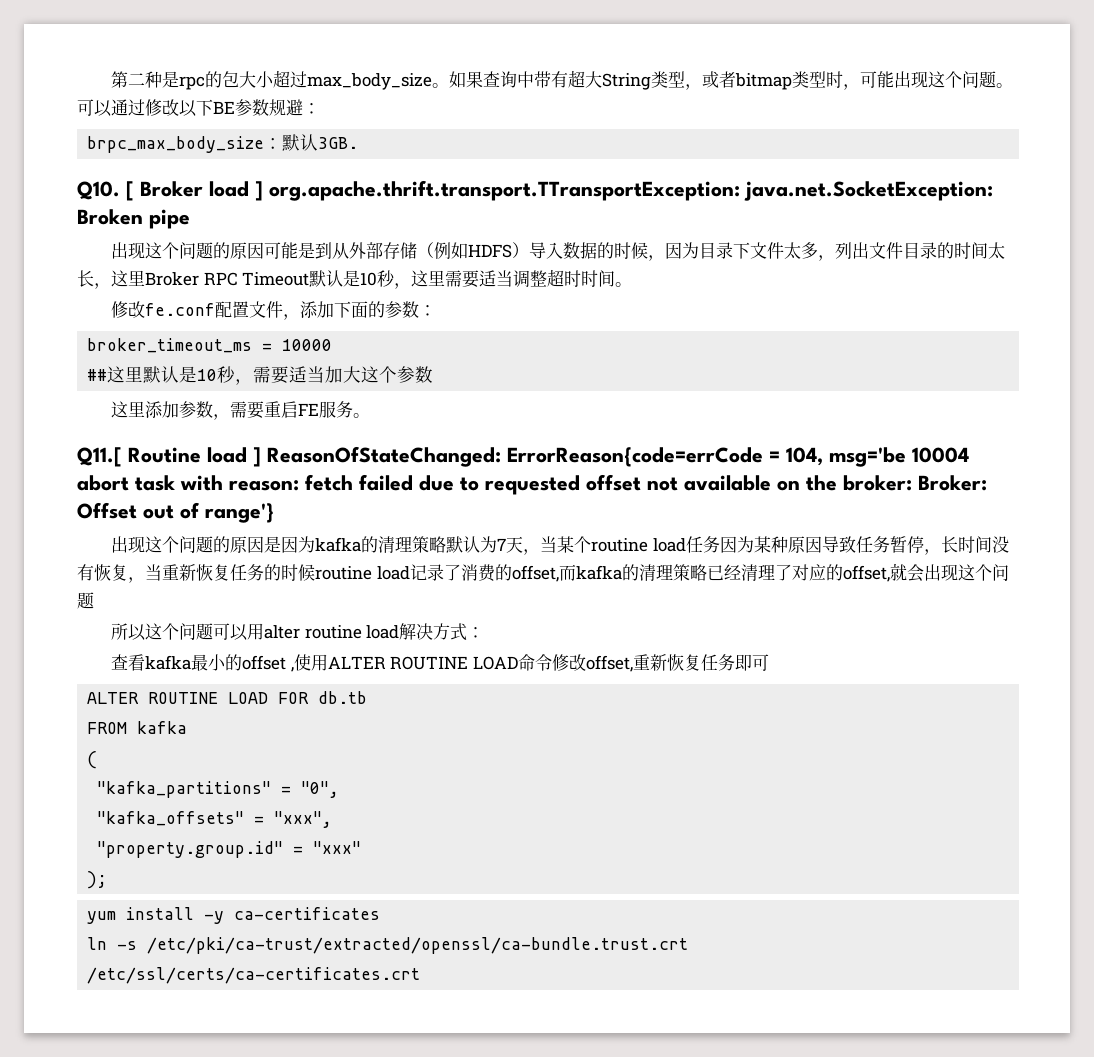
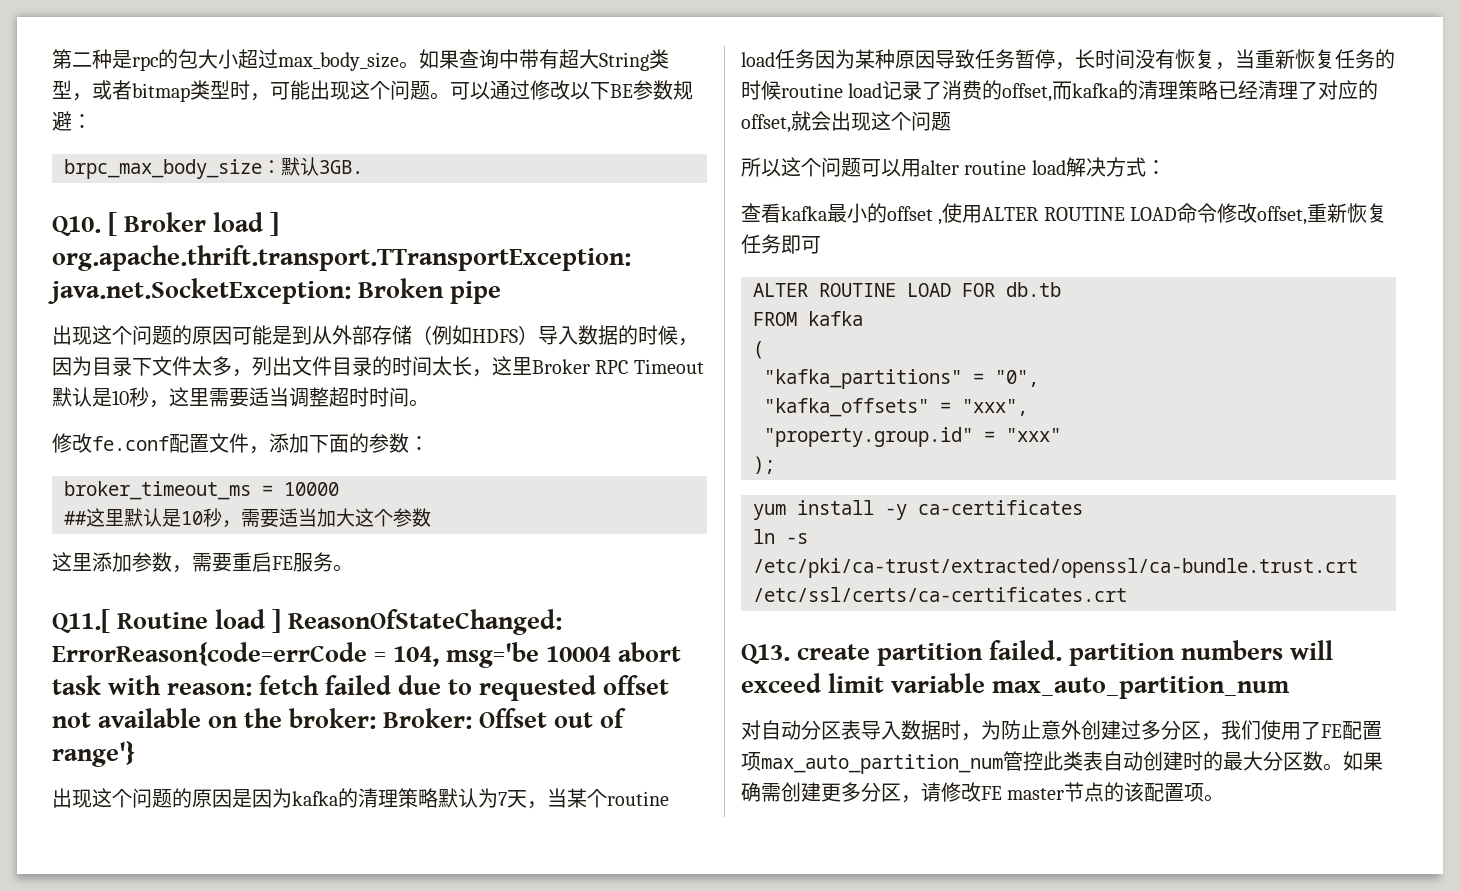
(421, 975) none -> [741,640,1333,666] [741,673,1290,699] [741,720,1382,741] [741,751,1383,774] [741,782,1225,803] // Q13. create partition failed. partition numbers will exceed limit variable max_auto_partition_num // 对自动分区表导入数据时，为防止意外创建过多分区，我们使用了FE配置项max_auto_partition_num管控此类表自动创建时的最大分区数。如果确需创建更多分区，请修改FE master节点的该配置项。

